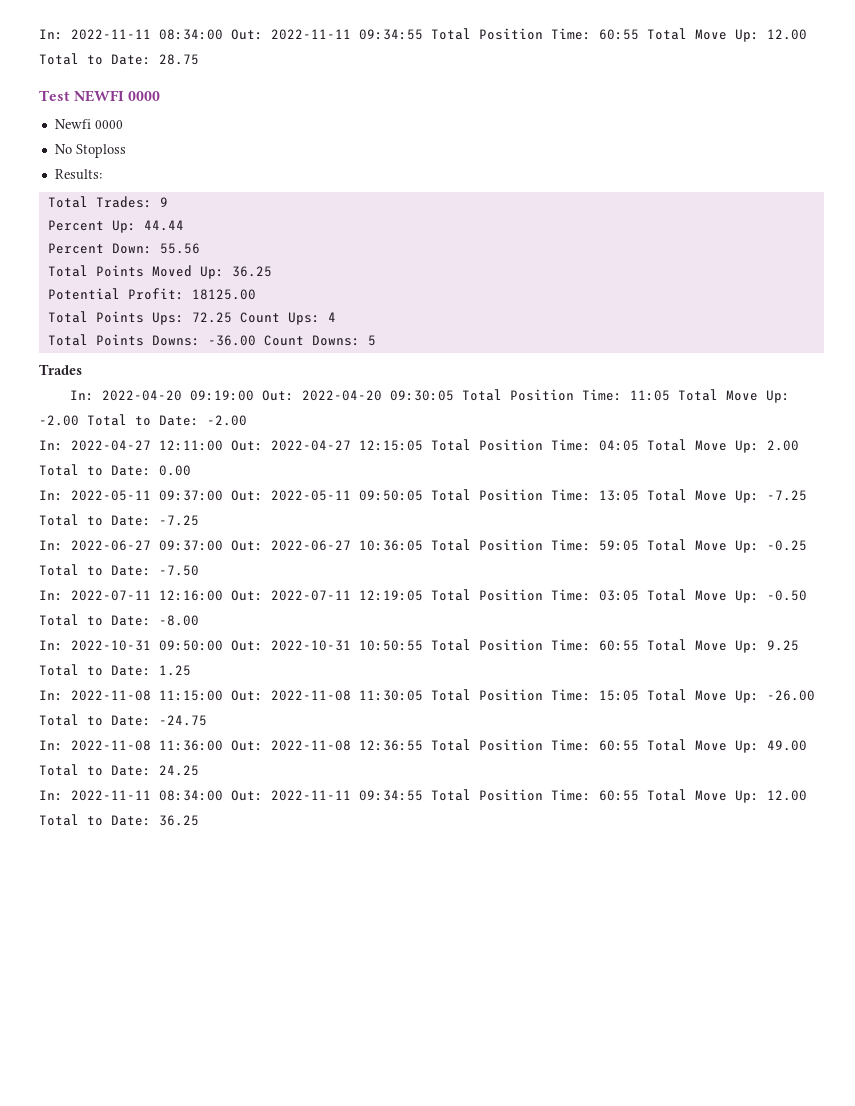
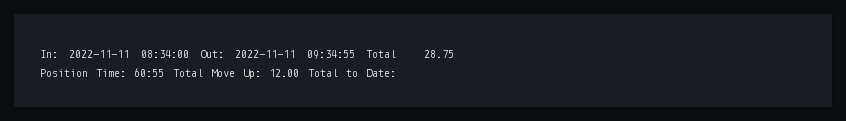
[39,90,161,102] [54,119,123,129] [54,144,126,158] [54,169,102,180] [47,196,168,208] [47,220,184,233] [47,243,200,254] [47,265,272,279] [47,288,256,300] [47,311,336,325] [47,334,376,346] [39,364,82,375] [69,389,790,403] [39,414,247,426] [39,439,799,453] [39,464,191,476] [39,489,807,503] [39,514,199,526] [39,539,807,553] [39,564,199,576] [39,589,807,603] [39,614,199,626] [39,639,799,653] [39,664,191,676] [39,689,815,703] [39,714,207,726] [39,739,807,753] [39,764,199,776] [39,789,807,803] [39,814,199,826] // Test NEWFI 0000 // Newfi 0000 // No Stoploss // Results: // Total Trades: 9 // Percent Up: 44.44 // Percent Down: 55.56 // Total Points Moved Up: 36.25 // Potential Profit: 18125.00 // Total Points Ups: 72.25 Count Ups: 4 // Total Points Downs: -36.00 Count Downs: 5 // Trades // In: 2022-04-20 09:19:00 Out: 2022-04-20 09:30:05 Total Position Time: 11:05 Total Move Up: -2.00 Total to Date: -2.00 // In: 2022-04-27 12:11:00 Out: 2022-04-27 12:15:05 Total Position Time: 04:05 Total Move Up: 2.00 Total to Date: 0.00 // In: 2022-05-11 09:37:00 Out: 2022-05-11 09:50:05 Total Position Time: 13:05 Total Move Up: -7.25 Total to Date: -7.25 // In: 2022-06-27 09:37:00 Out: 2022-06-27 10:36:05 Total Position Time: 59:05 Total Move Up: -0.25 Total to Date: -7.50 // In: 2022-07-11 12:16:00 Out: 2022-07-11 12:19:05 Total Position Time: 03:05 Total Move Up: -0.50 Total to Date: -8.00 // In: 2022-10-31 09:50:00 Out: 2022-10-31 10:50:55 Total Position Time: 60:55 Total Move Up: 9.25 Total to Date: 1.25 // In: 2022-11-08 11:15:00 Out: 2022-11-08 11:30:05 Total Position Time: 15:05 Total Move Up: -26.00 Total to Date: -24.75 // In: 2022-11-08 11:36:00 Out: 2022-11-08 12:36:55 Total Position Time: 60:55 Total Move Up: 49.00 Total to Date: 24.25 // In: 2022-11-11 08:34:00 Out: 2022-11-11 09:34:55 Total Position Time: 60:55 Total Move Up: 12.00 Total to Date: 36.25 -> (454, 54) none

